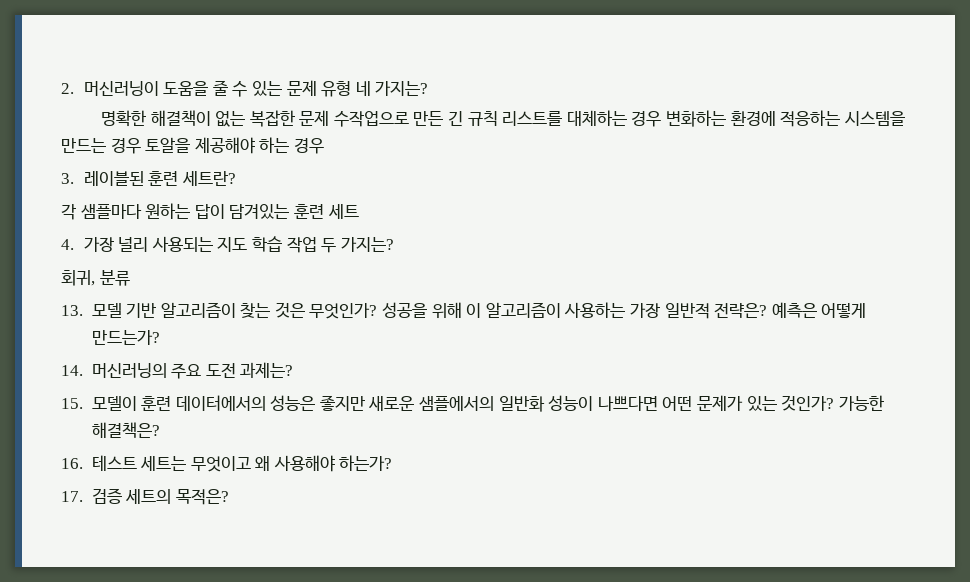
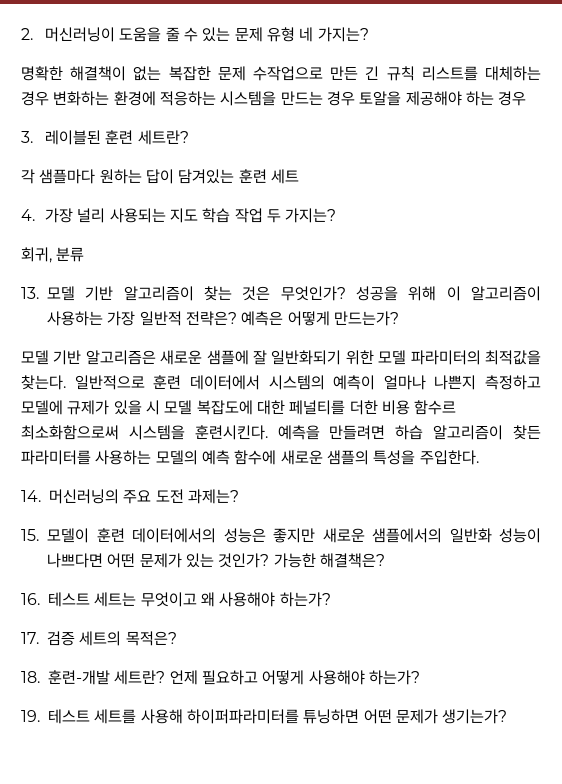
(160, 337) none -> [21,350,542,365] [21,375,541,390] [21,400,457,415] [21,425,541,440] [21,450,479,465] // 모델 기반 알고리즘은 새로운 샘플에 잘 일반화되기 위한 모델 파라미터의 최적값을 찾는다. 일반적으로 훈련 데이터에서 시스템의 예측이 얼마나 나쁜지 측정하고 모델에 규제가 있을 시 모델 복잡도에 대한 페널티를 더한 비용 함수르 최소화함으로써 시스템을 훈련시킨다. 예측을 만들려면 하습 알고리즘이 찾든 파라미터를 사용하는 모델의 예측 함수에 새로운 샘플의 특성을 주입한다.
(229, 497) none -> [21,670,420,685] [21,709,508,724] // 18. 훈련-개발 세트란? 언제 필요하고 어떻게 사용해야 하는가? // 19. 테스트 세트를 사용해 하이퍼파라미터를 튜닝하면 어떤 문제가 생기는가?

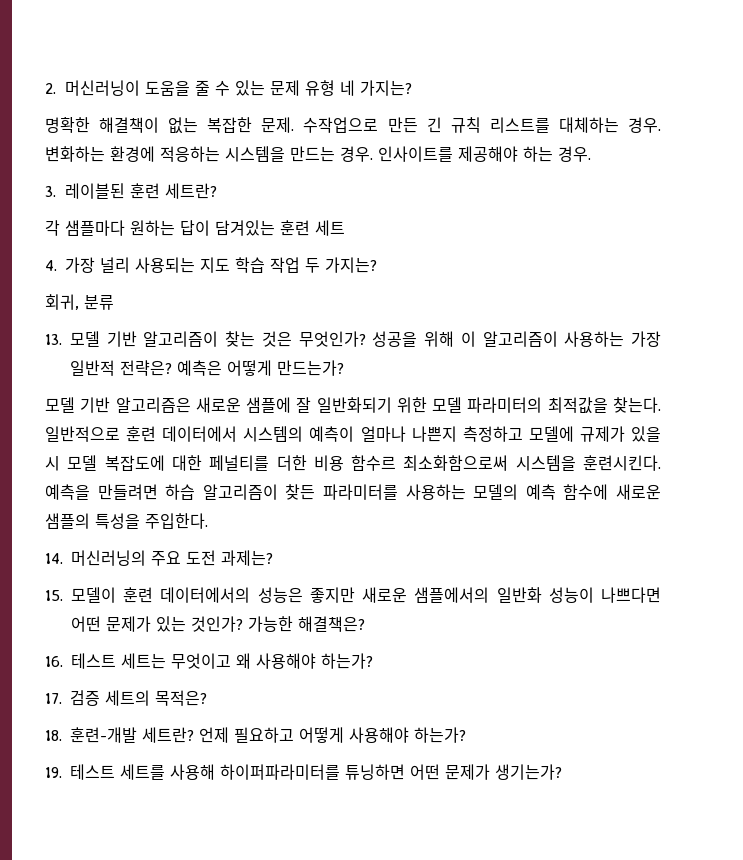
[217,66,246,81] 문제 -> [261,117,295,133] 문제.
[21,91,49,106] 경우 -> [627,117,661,133] 경우.
[326,91,402,106] 경우 토알을 -> [340,146,453,162] 경우. 인사이트를
[498,91,527,106] 경우 -> [558,146,591,162] 경우.

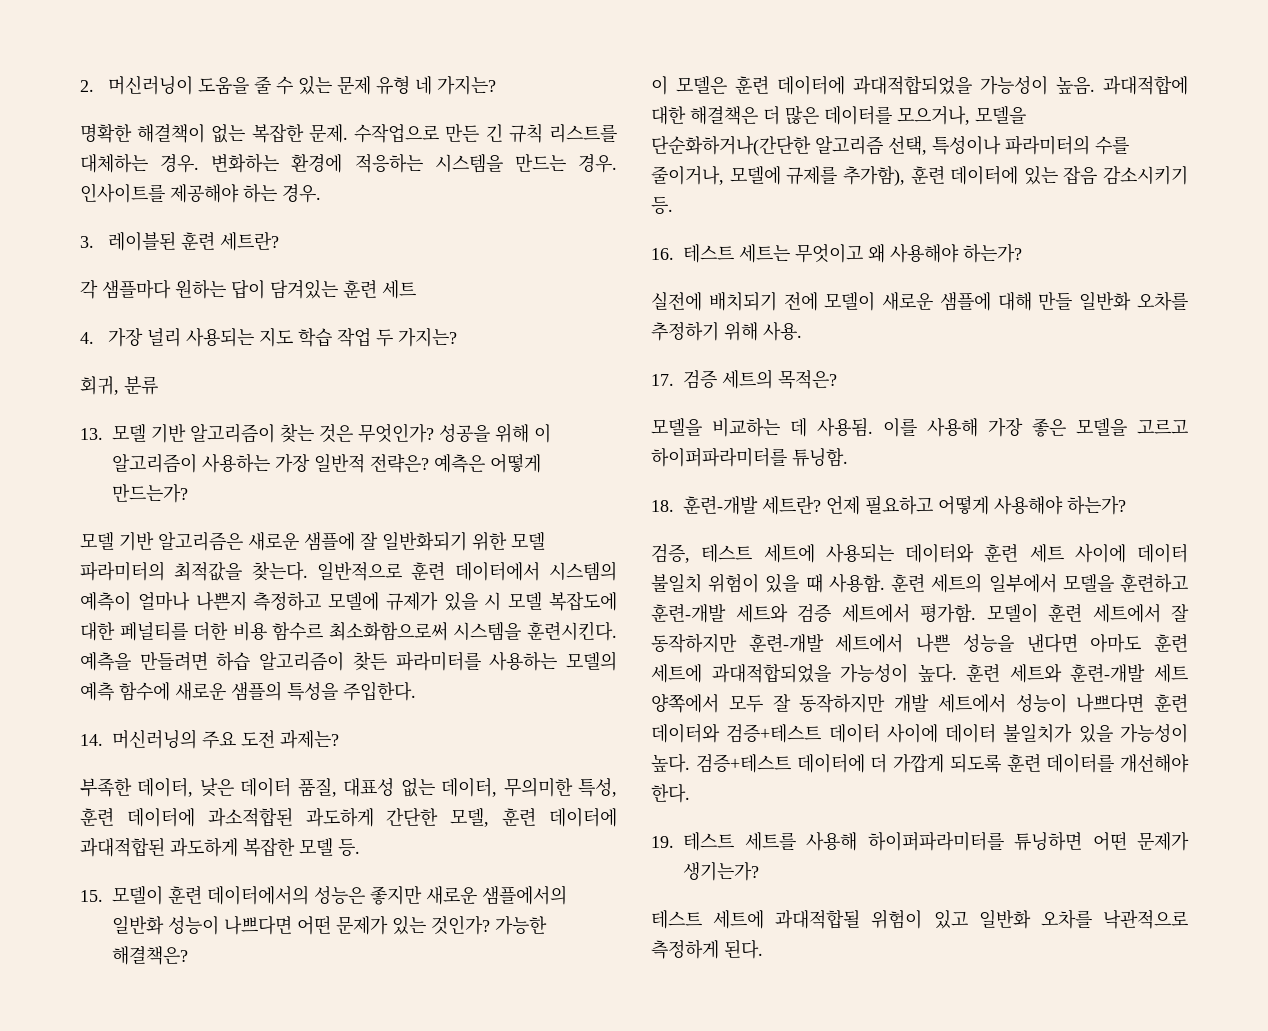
(273, 558) none -> [80,777,618,797] [80,807,617,827] [80,838,360,857] // 부족한 데이터, 낮은 데이터 품질, 대표성 없는 데이터, 무의미한 특성, 훈련 데이터에 과소적합된 과도하게 간단한 모델, 훈련 데이터에 과대적합된 과도하게 복잡한 모델 등.
(365, 624) none -> [651,75,1188,95] [651,105,1026,125] [651,135,1129,156] [651,165,1188,186] [651,197,673,214] // 이 모델은 훈련 데이터에 과대적합되었을 가능성이 높음. 과대적합에 대한 해결책은 더 많은 데이터를 모으거나, 모델을 단순화하거나(간단한 알고리즘 선택, 특성이나 파라미터의 수를 줄이거나, 모델에 규제를 추가함), 훈련 데이터에 있는 잡음 감소시키기 등.
[45,690,207,706] 17. 검증 세트의 목적은? -> [651,291,1188,311] [651,322,802,341] [651,369,837,389] [651,418,1188,437] [651,447,848,467] 실전에 배치되기 전에 모델이 새로운 샘플에 대해 만들 일반화 오차를 추정하기 위해 사용. // 17. 검증 세트의 목적은? // 모델을 비교하는 데 사용됨. 이를 사용해 가장 좋은 모델을 고르고 하이퍼파라미터를 튜닝함.
(466, 735) none -> [651,543,1188,563] [651,573,1188,593] [651,603,1189,623] [651,633,1188,653] [651,663,1188,683] [651,693,1188,713] [651,723,1188,743] [651,753,1189,773] [651,783,690,803] // 검증, 테스트 세트에 사용되는 데이터와 훈련 세트 사이에 데이터 불일치 위험이 있을 때 사용함. 훈련 세트의 일부에서 모델을 훈련하고 훈련-개발 세트와 검증 세트에서 평가함. 모델이 훈련 세트에서 잘 동작하지만 훈련-개발 세트에서 나쁜 성능을 낸다면 아마도 훈련 세트에 과대적합되었을 가능성이 높다. 훈련 세트와 훈련-개발 세트 양쪽에서 모두 잘 동작하지만 개발 세트에서 성능이 나쁘다면 훈련 데이터와 검증+테스트 데이터 사이에 데이터 불일치가 있을 가능성이 높다. 검증+테스트 데이터에 더 가깝게 되도록 훈련 데이터를 개선해야 한다.
(562, 772) none -> [651,909,1188,929] [651,939,763,959] // 테스트 세트에 과대적합될 위험이 있고 일반화 오차를 낙관적으로 측정하게 된다.

